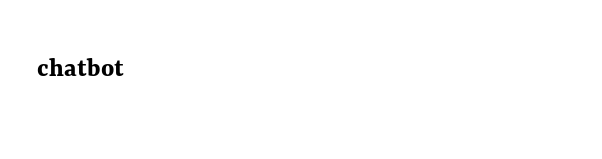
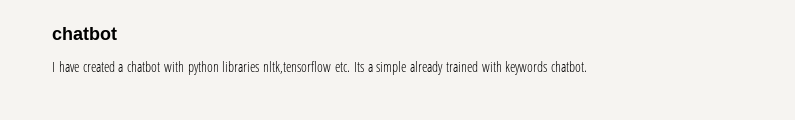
[37,58,124,76] chatbot -> [52,27,117,40] [52,61,588,75] chatbot // I have created a chatbot with python libraries nltk,tensorflow etc. Its a simple already trained with keywords chatbot.

